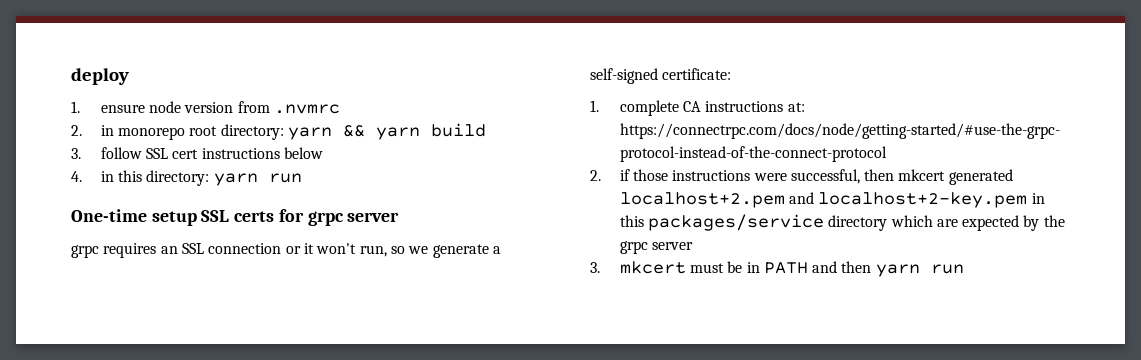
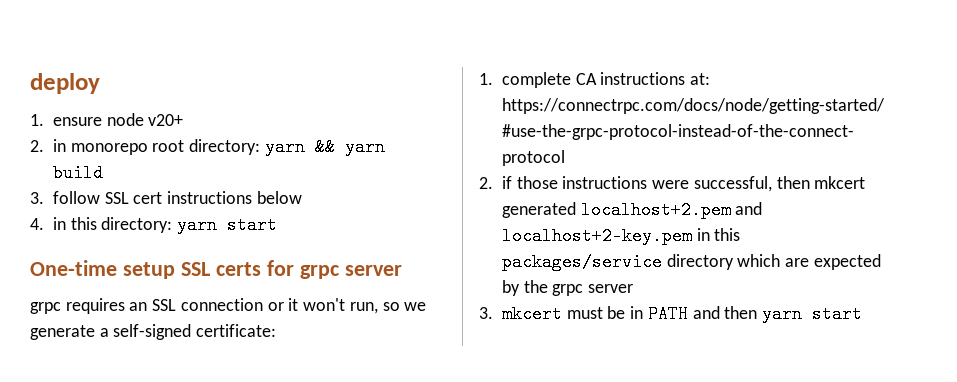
[184,101,340,114] version from .nvmrc -> [148,114,184,126] v20+
[268,173,302,183] run -> [227,216,278,234] start
[930,264,964,274] run -> [812,305,863,323] start

